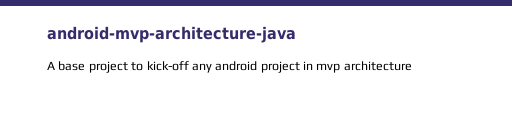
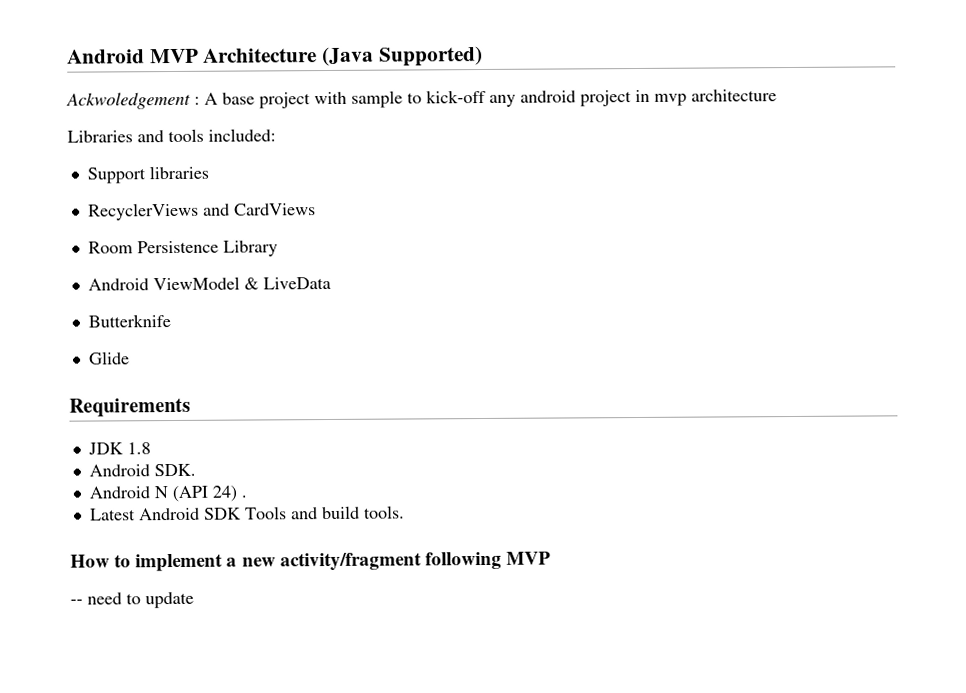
[47,26,296,43] android-mvp-architecture-java // -> [67,45,483,67] [66,91,200,110] Android MVP Architecture (Java Supported) // Ackwoledgement :
(128, 67) none -> [314,90,403,108] with sample
(412, 66) none -> [67,128,276,143] [86,165,209,184] [87,202,316,221] [87,240,278,257] [87,276,331,291] [87,314,171,328] [88,351,130,365] [69,397,191,417] [87,442,151,455] [88,463,196,477] [88,485,247,503] [89,505,405,521] [70,551,551,572] [70,591,194,609] // Libraries and tools included: // Support libraries // RecyclerViews and CardViews // Room Persistence Library // Android ViewModel & LiveData // Butterknife // Glide // Requirements // JDK 1.8 // Android SDK. // Android N (API 24) . // Latest Android SDK Tools and build tools. // How to implement a new activity/fragment following MVP // -- need to update

